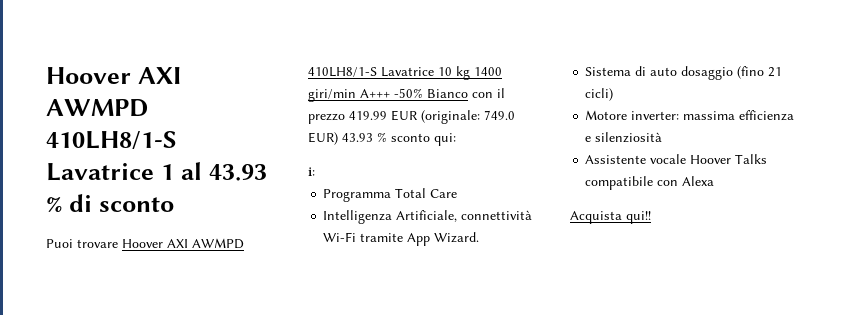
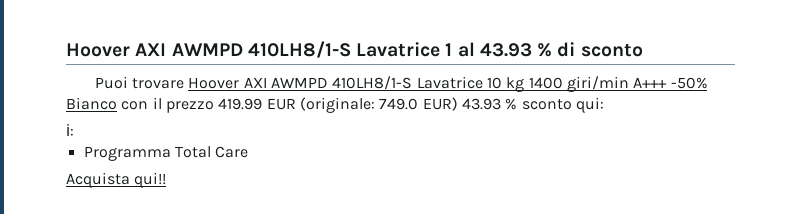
[323,210,533,224] [323,232,480,246] [585,66,783,80] [585,88,614,101] [585,110,795,121] [585,132,663,143] [585,154,768,164] [585,176,715,190] // Intelligenza Artificiale, connettività Wi-Fi tramite App Wizard. // Sistema di auto dosaggio (fino 21 cicli) // Motore inverter: massima efficienza e silenziosità // Assistente vocale Hoover Talks compatibile con Alexa -> (249, 152) none

